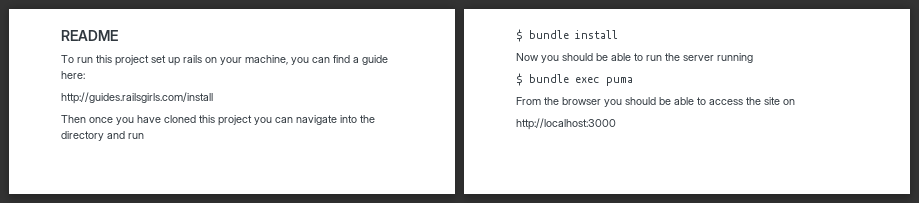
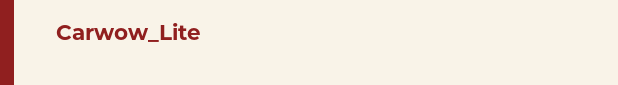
[61,30,118,41] [61,55,388,66] [61,71,85,79] [61,92,213,104] [61,115,375,126] [61,131,144,141] [516,29,618,42] [516,53,753,63] [516,73,633,86] [516,97,795,107] [516,118,616,130] README // To run this project set up rails on your machine, you can find a guide here: // http://guides.railsgirls.com/install // Then once you have cloned this project you can navigate into the directory and run // $ bundle install // Now you should be able to run the server running // $ bundle exec puma // From the browser you should be able to access the site on // http://localhost:3000 -> [56,23,201,42] Carwow_Lite

